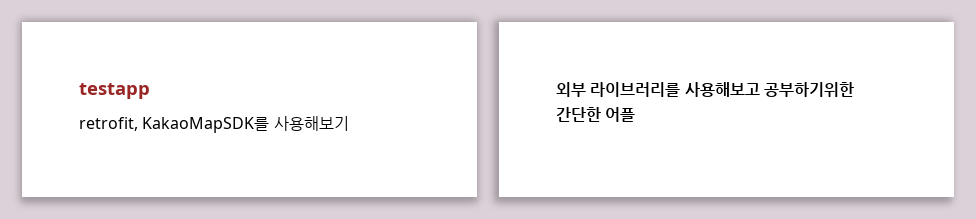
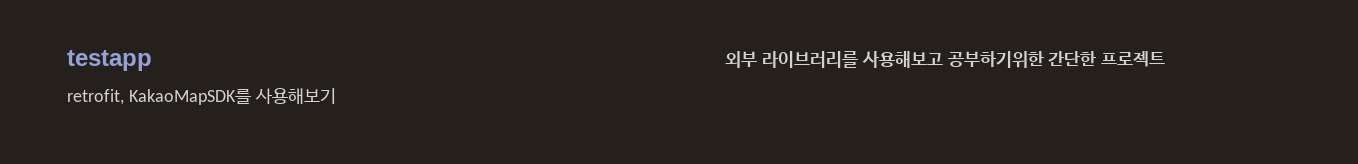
[605,107,636,122] 어플 -> [1101,51,1166,67] 프로젝트

